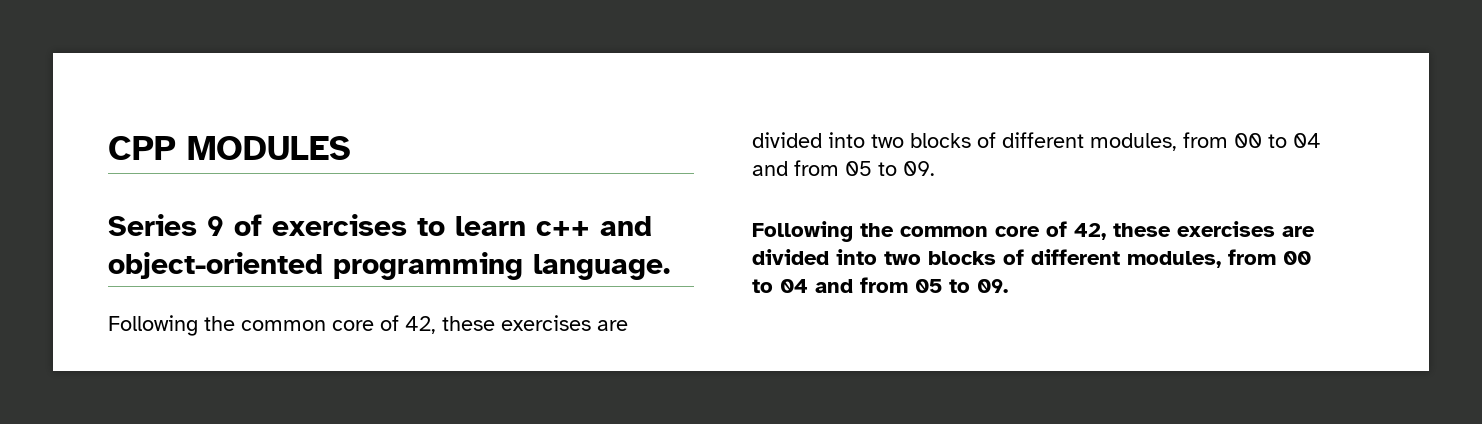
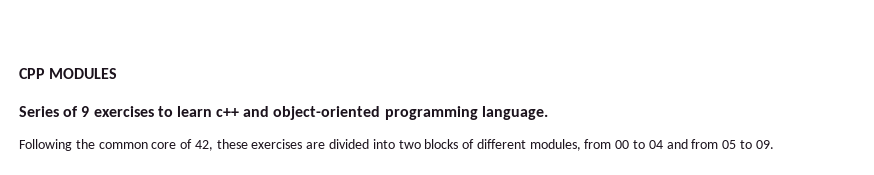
[207,214,262,236] 9 of -> [63,106,90,117] of 9
[752,221,1315,242] [752,249,1311,268] [752,277,1008,293] // Following the common core of 42, these exercises are divided into two blocks of different modules, from 00 to 04 and from 05 to 09. -> (774, 144) none

